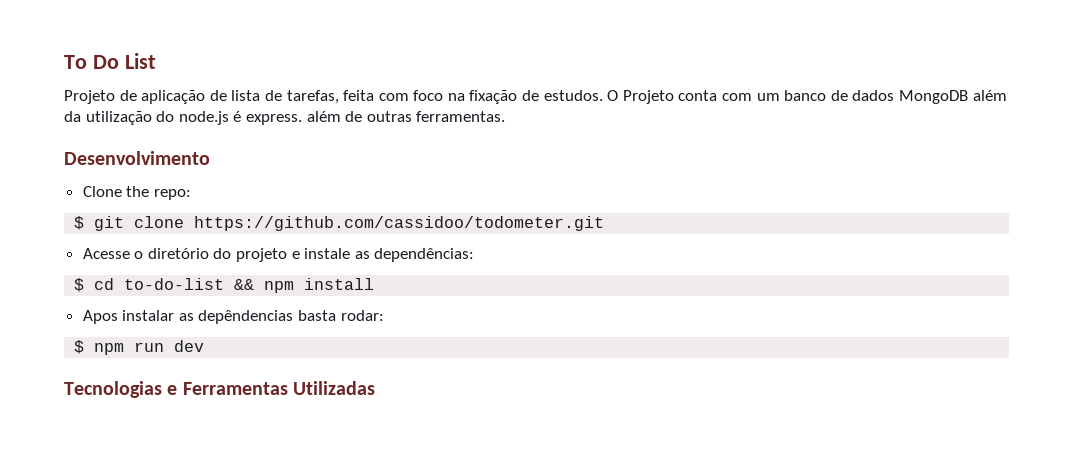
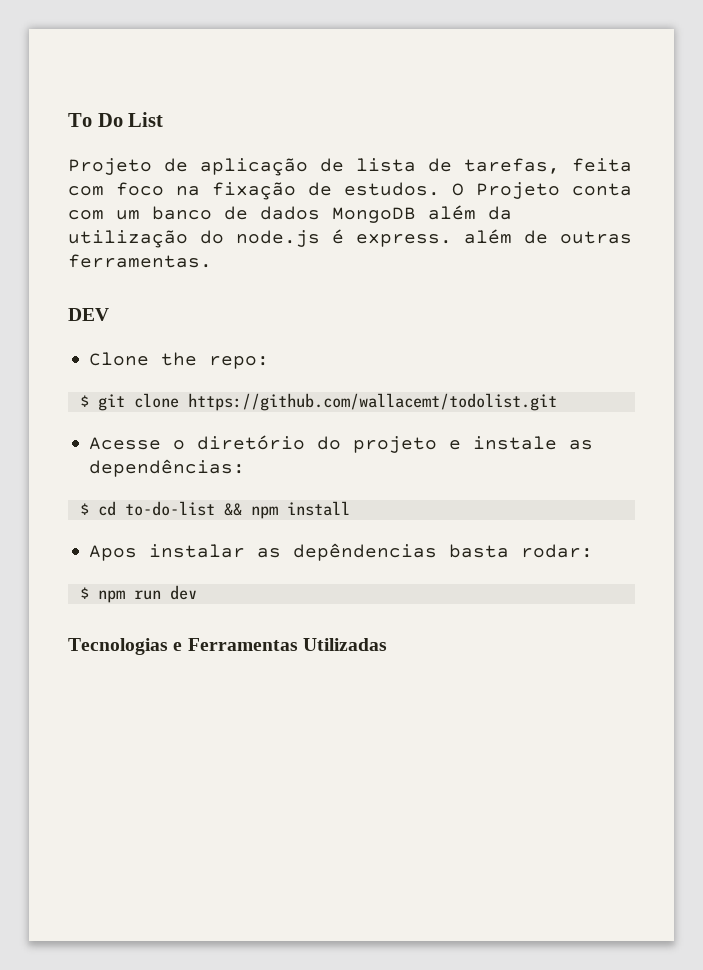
[64,151,210,165] Desenvolvimento -> [68,308,109,321] DEV
[194,216,605,231] https://github.com/cassidoo/todometer.git -> [187,393,557,411] https://github.com/wallacemt/todolist.git

